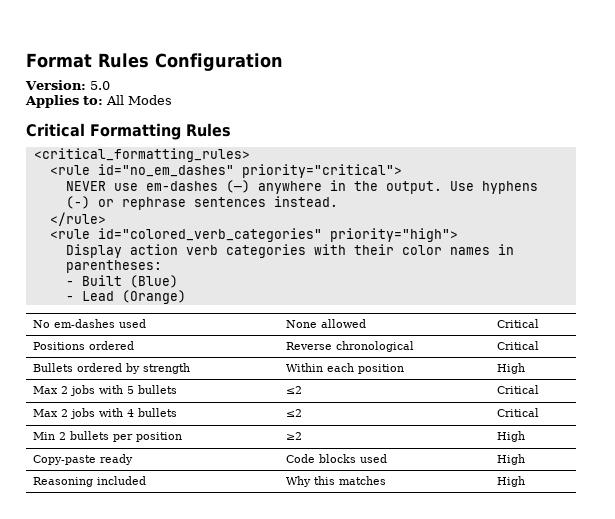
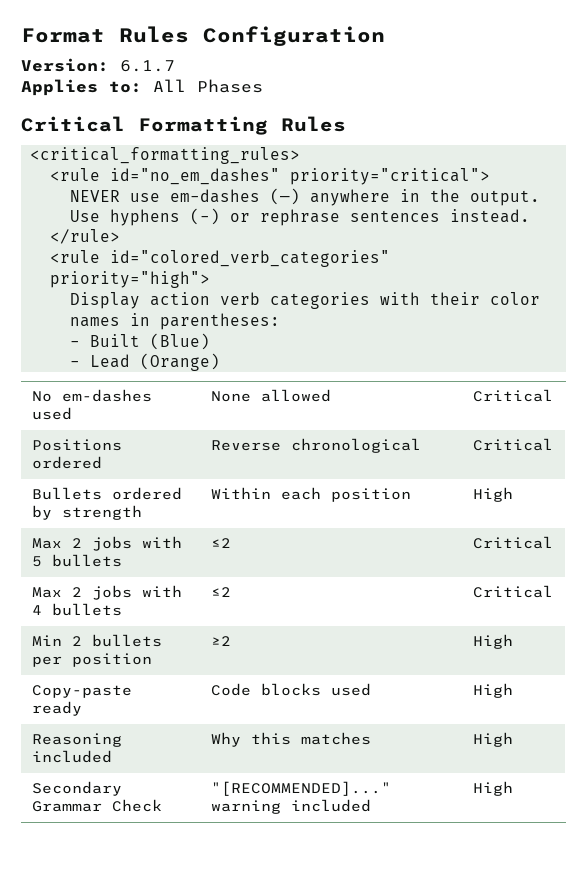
[89,81,110,90] 5.0 -> [120,60,175,72] 6.1.7
[128,95,172,105] Modes -> [197,79,263,93] Phases
(526, 481) none -> [31,781,122,796] [31,799,162,812] [210,781,391,796] [210,799,371,814] [472,781,513,796] // Secondary Grammar Check | "[RECOMMENDED]..." warning included | High

